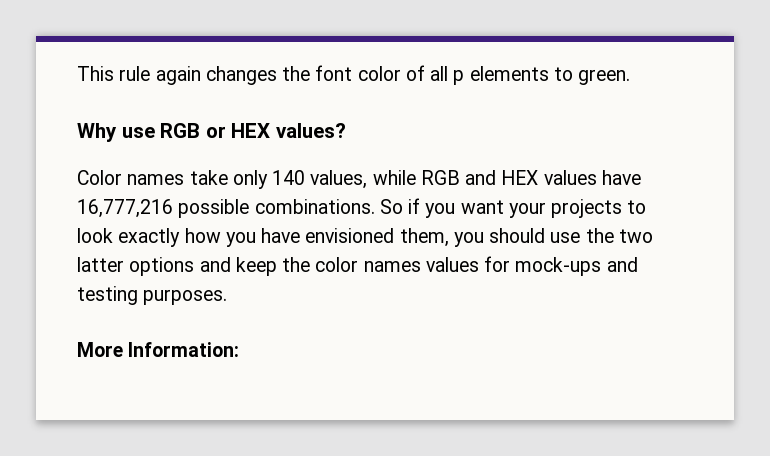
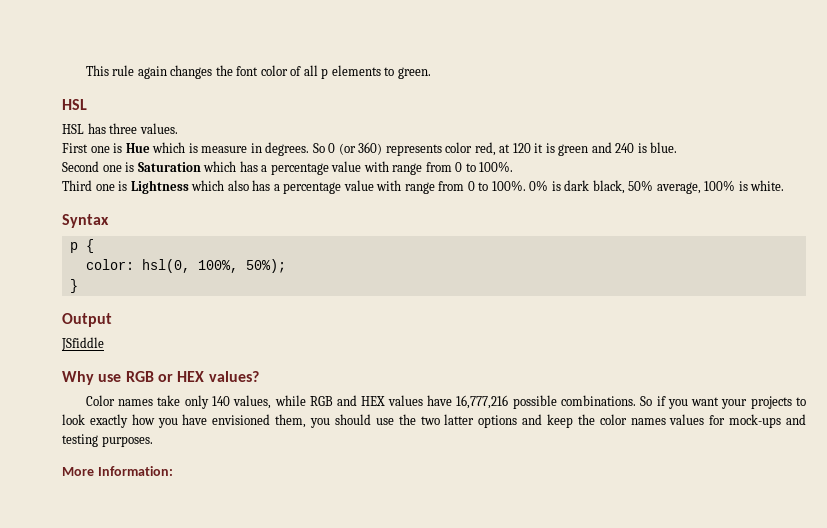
(631, 77) none -> [62,99,87,110] [62,123,178,134] [62,142,678,156] [62,161,514,175] [62,180,785,194] [62,214,109,228] [69,239,94,253] [85,259,286,273] [69,279,78,293] [62,313,112,327] [61,337,104,351] // HSL // HSL has three values. // First one is Hue which is measure in degrees. So 0 (or 360) represents color red, at 120 it is green and 240 is blue. // Second one is Saturation which has a percentage value with range from 0 to 100%. // Third one is Lightness which also has a percentage value with range from 0 to 100%. 0% is dark black, 50% average, 100% is white. // Syntax // p { // color: hsl(0, 100%, 50%); // } // Output // JSfiddle

